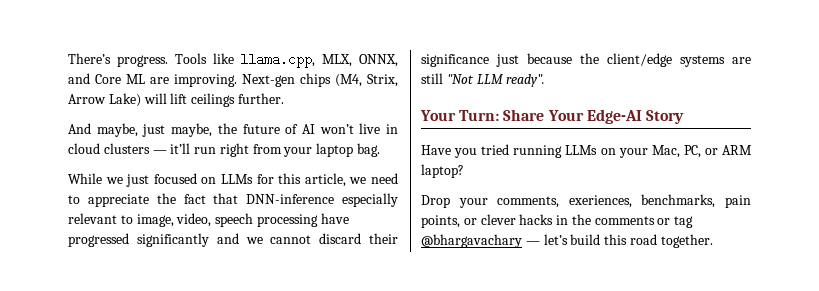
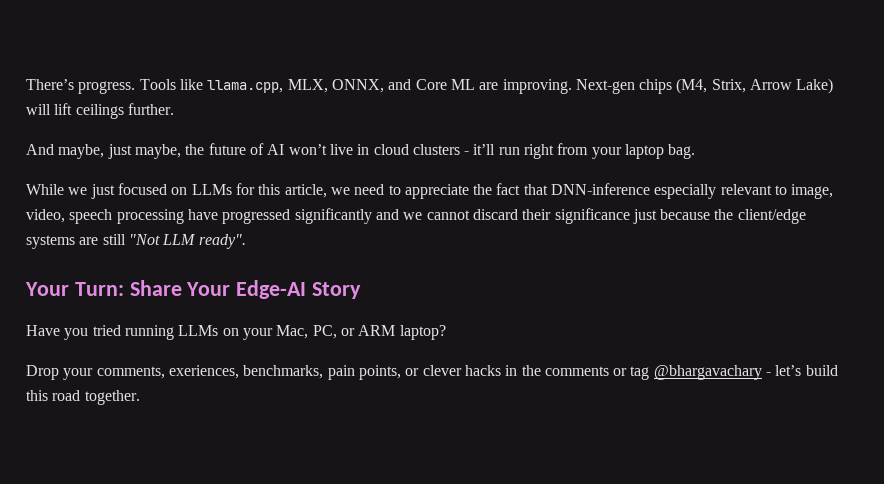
[152,150,167,154] — -> [464,151,470,155] -
[525,241,540,245] — -> [766,372,772,376] -

